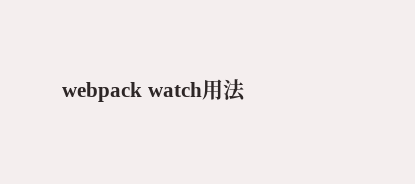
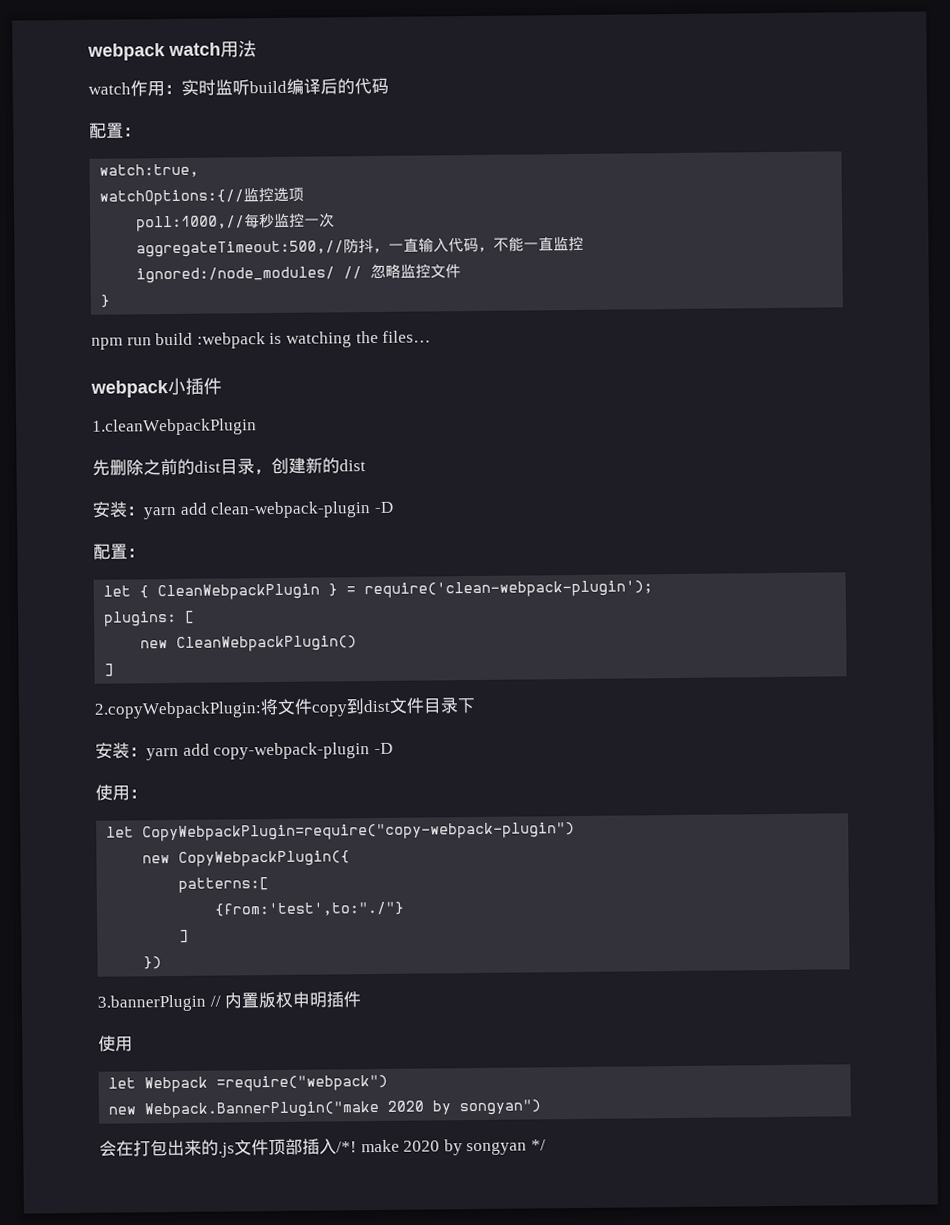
(246, 90) none -> [88,77,389,97] [89,122,141,139] [99,163,200,178] [99,186,305,206] [136,212,336,232] [136,235,585,258] [136,263,462,284] [100,294,111,308] [91,330,432,350] [90,377,222,398] [92,418,257,436] [92,457,366,476] [92,501,394,520] [93,543,145,560] [103,580,654,601] [103,610,196,627] [140,635,358,652] [104,663,115,677] [94,697,475,719] [95,742,393,761] [95,784,147,801] [106,822,576,842] [142,850,351,867] [178,877,270,893] [214,901,406,917] [179,929,190,943] [143,956,163,970] [97,991,362,1012] [98,1035,133,1052] [108,1074,389,1093] [108,1099,542,1119] [99,1138,546,1158] // watch作用：实时监听build编译后的代码 // 配置： // watch:true, // watchOptions:{//监控选项 // poll:1000,//每秒监控一次 // aggregateTimeout:500,//防抖，一直输入代码，不能一直监控 // ignored:/node_modules/ // 忽略监控文件 // } // npm run build :webpack is watching the files… // webpack小插件 // 1.cleanWebpackPlugin // 先删除之前的dist目录，创建新的dist // 安装：yarn add clean-webpack-plugin -D // 配置： // let { CleanWebpackPlugin } = require('clean-webpack-plugin'); // plugins: [ // new CleanWebpackPlugin() // ] // 2.copyWebpackPlugin:将文件copy到dist文件目录下 // 安装：yarn add copy-webpack-plugin -D // 使用： // let CopyWebpackPlugin=require("copy-webpack-plugin") // new CopyWebpackPlugin({ // patterns:[ // {from:'test',to:"./"} // ] // }) // 3.bannerPlugin // 内置版权申明插件 // 使用 // let Webpack =require("webpack") // new Webpack.BannerPlugin("make 2020 by songyan") // 会在打包出来的.js文件顶部插入/*! make 2020 by songyan */

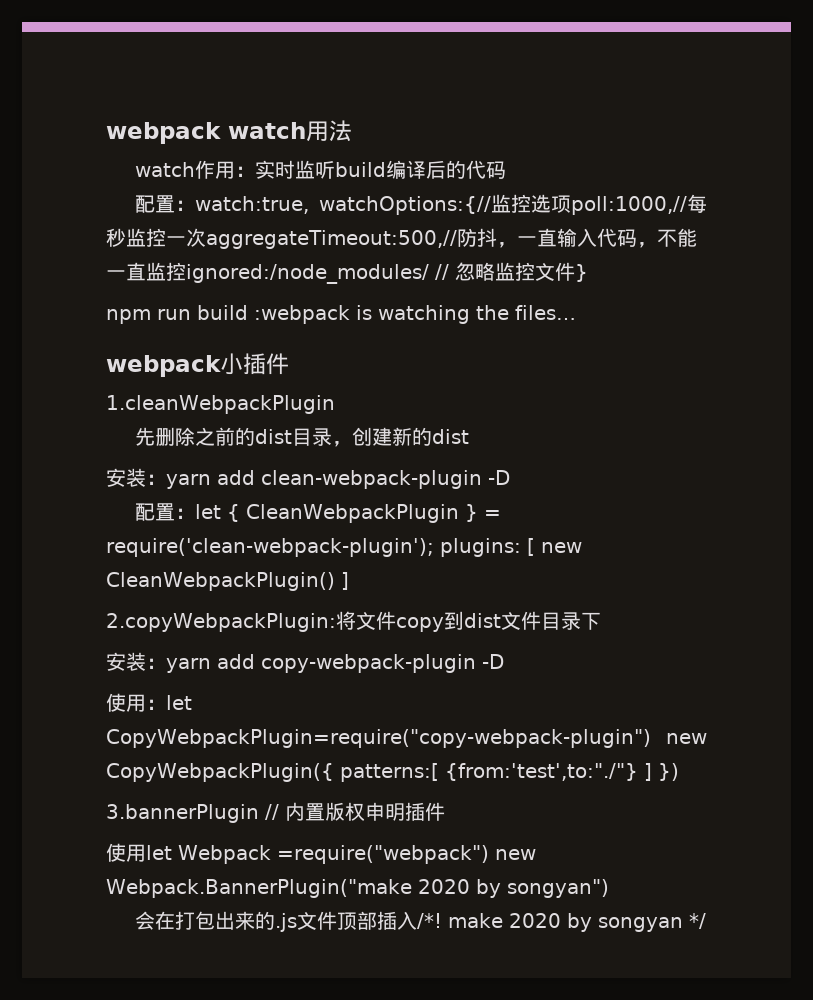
(141, 132) // -> (196, 205) none
(200, 170) // -> (310, 205) none
(305, 194) // -> (571, 204) none
(336, 220) // -> (206, 237) none
(585, 243) // -> (186, 271) none
(462, 271) // -> (575, 271) none
(145, 553) // -> (196, 513) none
(654, 589) // -> (434, 547) none
(196, 617) // -> (535, 547) none
(358, 643) // -> (335, 581) none
(147, 794) // -> (166, 704) none
(576, 832) // -> (651, 738) none
(351, 858) // -> (334, 772) none
(270, 885) // -> (439, 772) none
[179,929,190,943] // ] // -> [643,763,652,781] ]
(133, 1044) // -> (146, 853) none
(389, 1083) // -> (489, 854) none

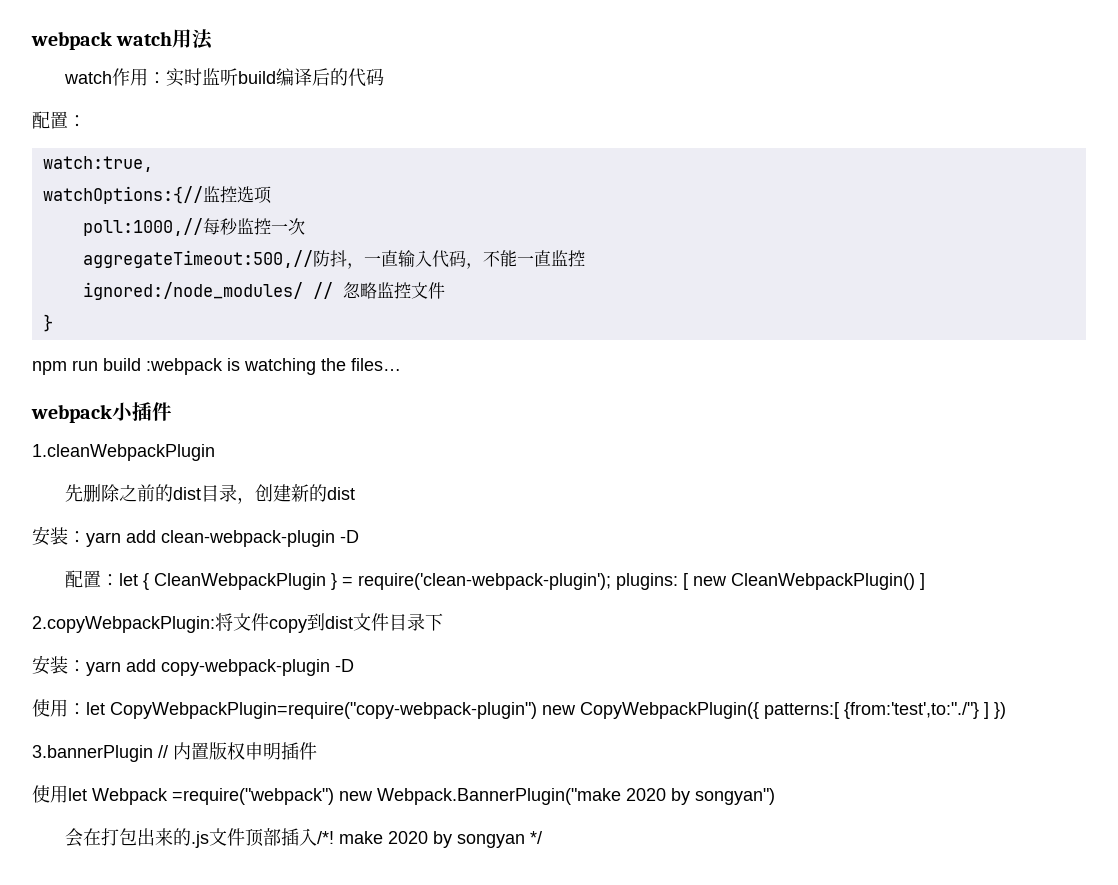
(196, 205) none -> (86, 121) //
(310, 205) none -> (153, 164) //
(571, 204) none -> (272, 195) //
(206, 237) none -> (305, 226) //
(186, 271) none -> (585, 258) //
(575, 271) none -> (445, 290) //

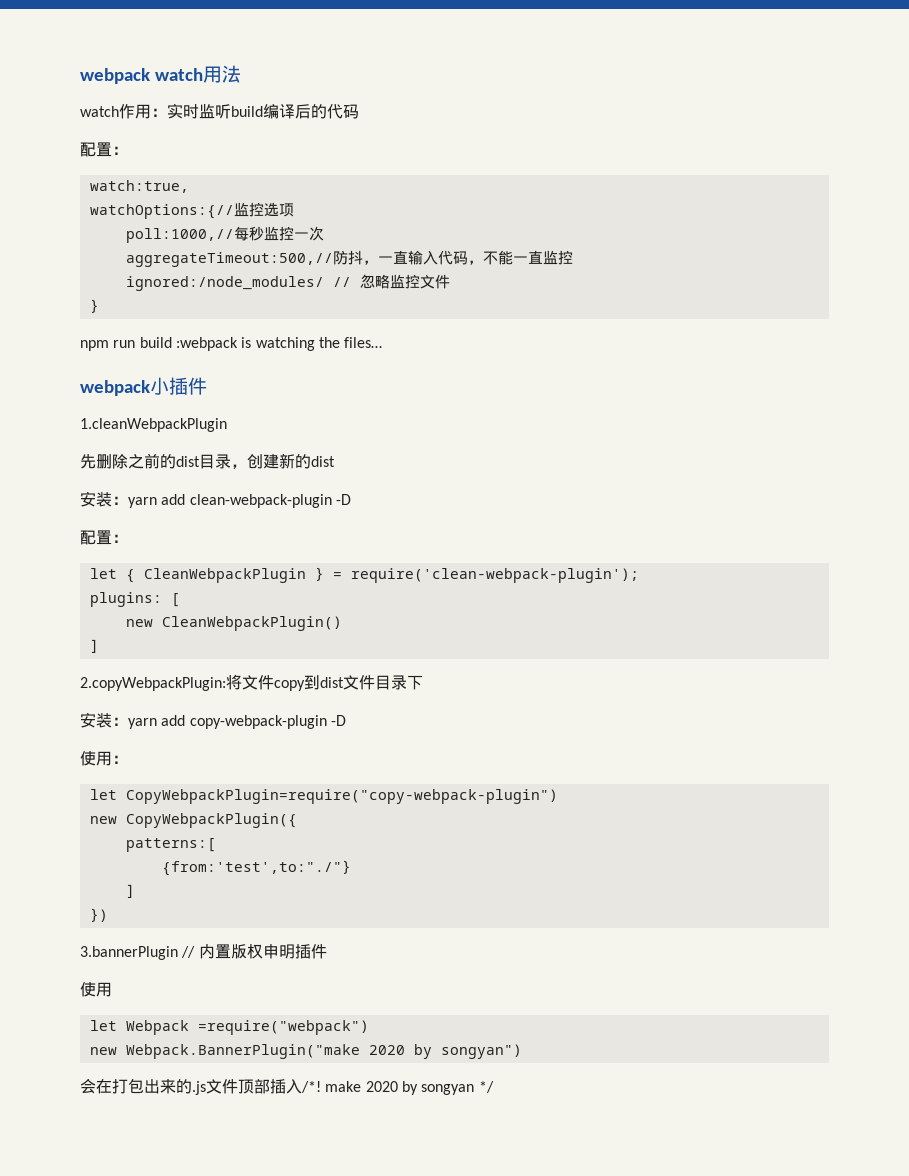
(120, 580) none -> (128, 538) //
(612, 581) none -> (639, 575) //
(689, 581) none -> (180, 600) //
(916, 581) none -> (342, 623) //
(86, 709) none -> (128, 759) //
(537, 710) none -> (558, 796) //
(759, 710) none -> (297, 820) //
(839, 710) none -> (216, 845) //
[984,702,989,719] ] -> [125,884,135,898] // ] //
(68, 794) none -> (112, 989) //
(334, 796) none -> (369, 1027) //

